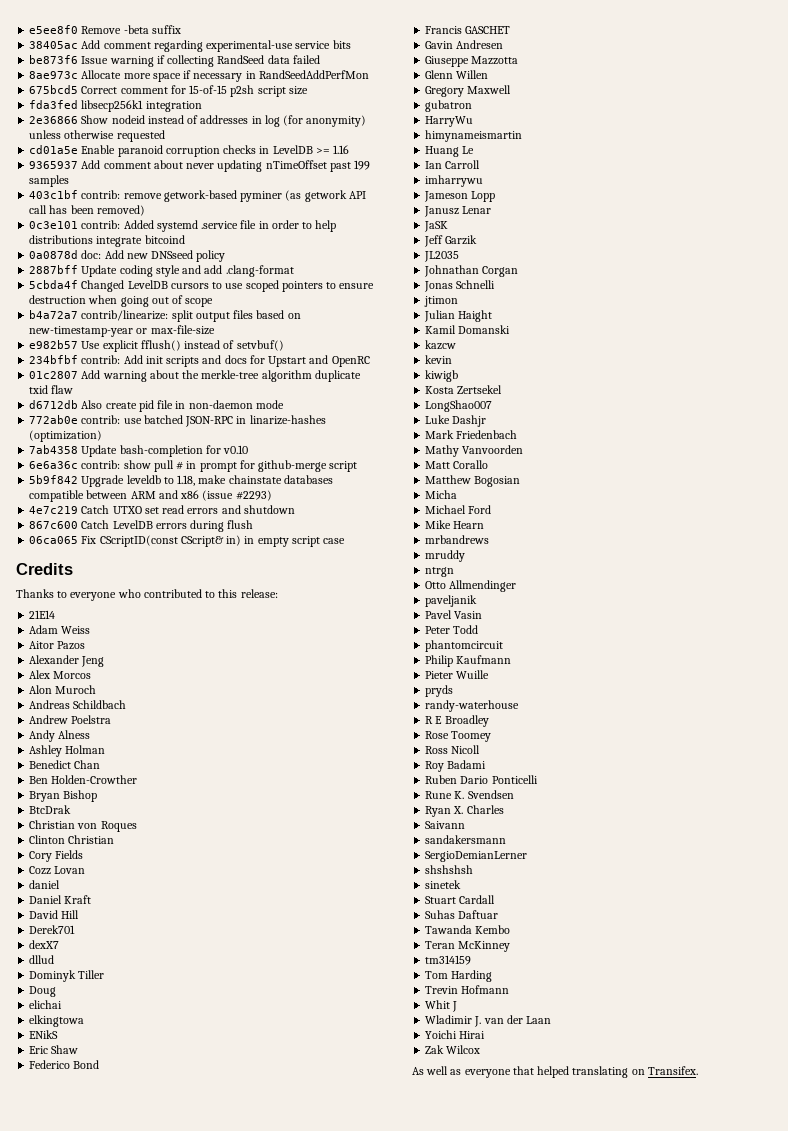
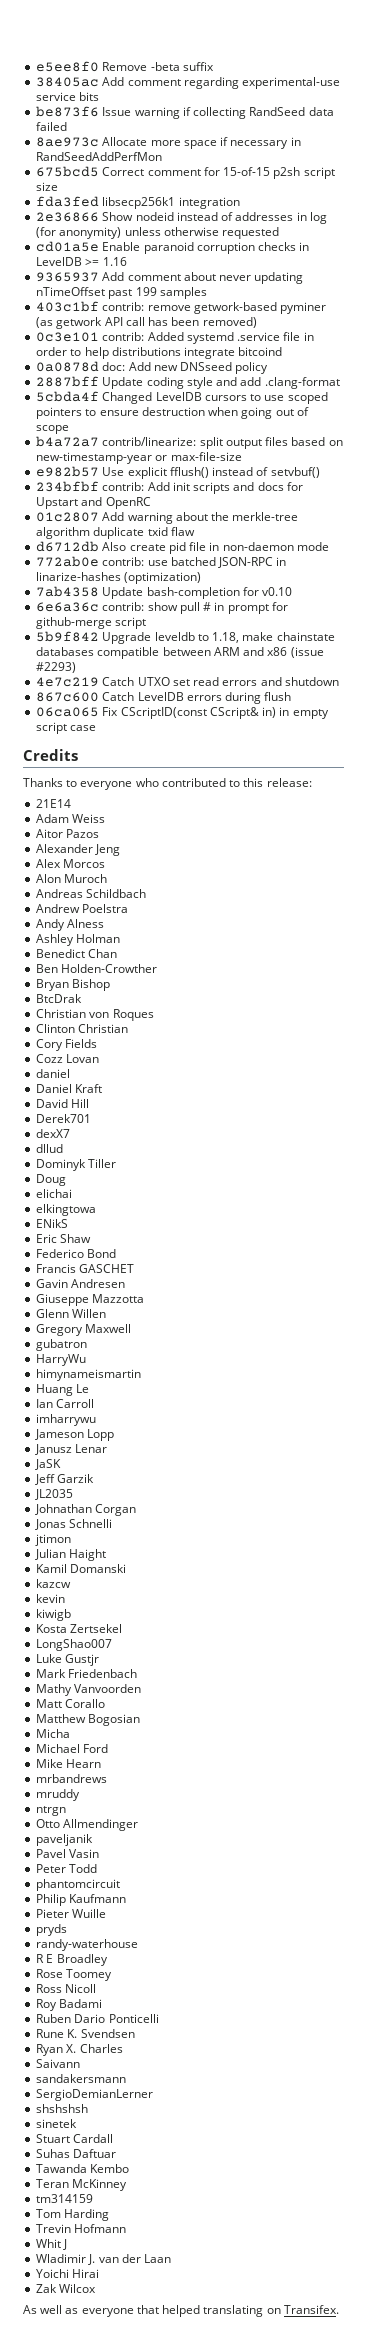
[452,415,487,427] Dashjr -> [65,1654,100,1666] Gustjr

